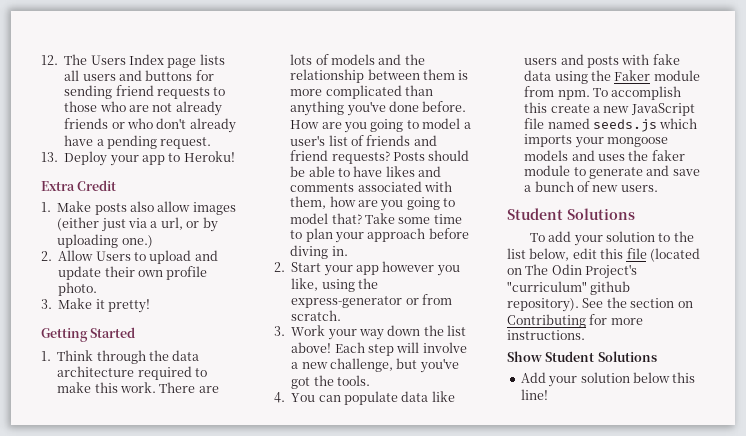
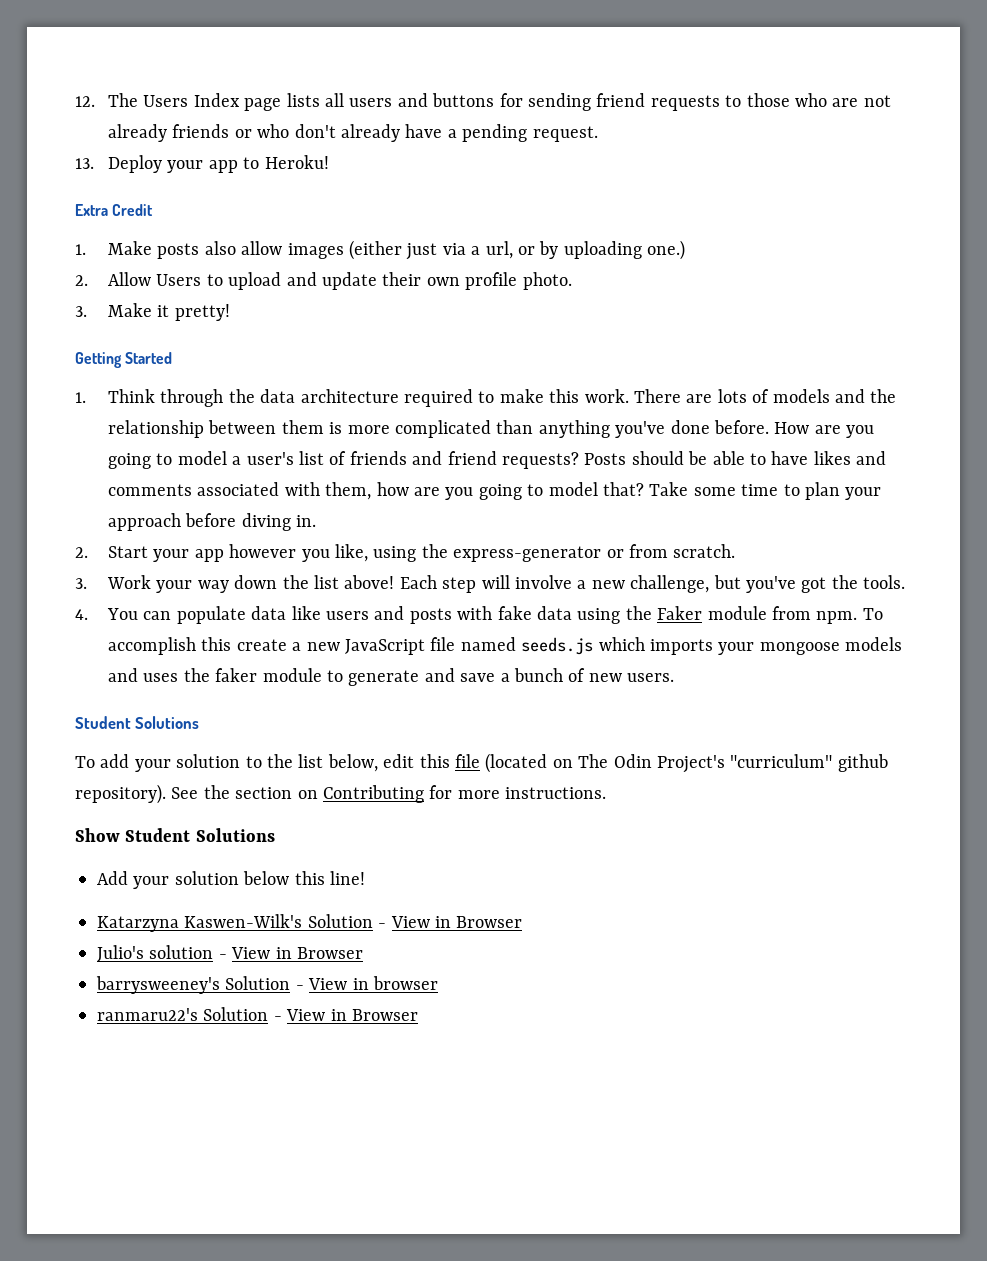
(548, 394) none -> [97,914,523,932] [97,945,363,962] [96,976,438,994] [97,1007,418,1021] // Katarzyna Kaswen-Wilk's Solution - View in Browser // Julio's solution - View in Browser // barrysweeney's Solution - View in browser // ranmaru22's Solution - View in Browser

